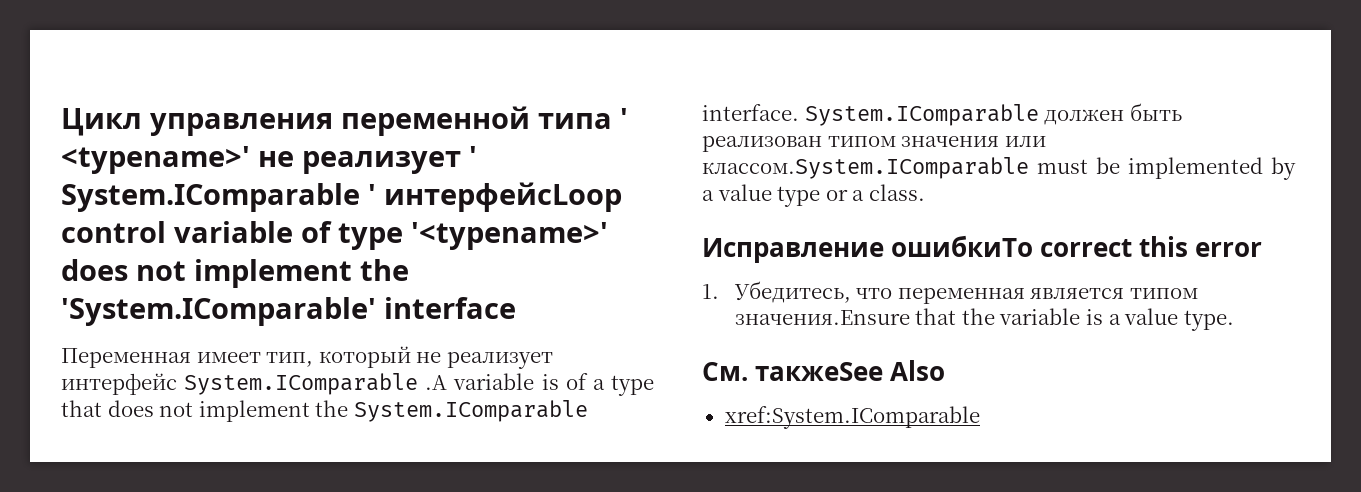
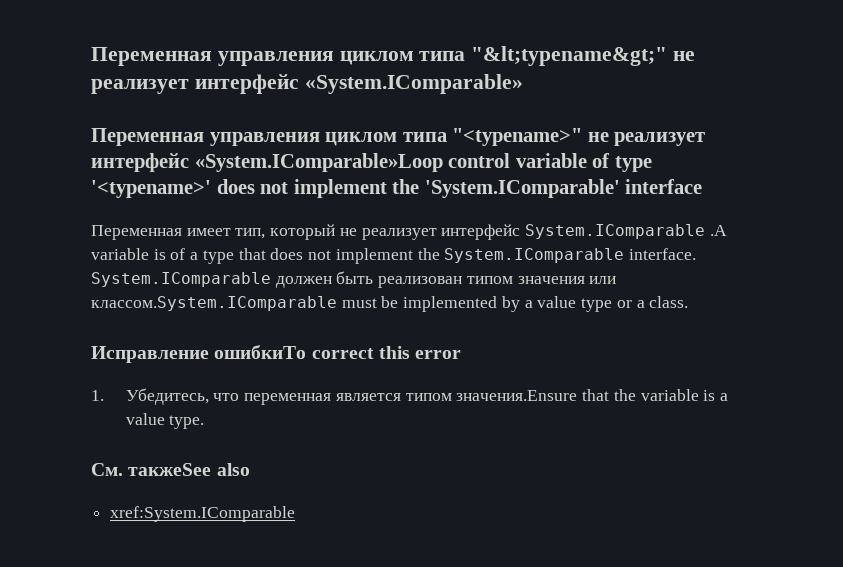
[61,106,628,136] [61,146,477,174] [61,182,622,212] Цикл управления переменной типа ' <typename>' не реализует ' System.IComparable ' интерфейсLoop -> [91,46,696,66] [91,74,523,94] [91,128,706,146] [91,153,443,172] Переменная управления циклом типа "&lt;typename&gt;" не реализует интерфейс «System.IComparable» // Переменная управления циклом типа "<typename>" не реализует интерфейс «System.IComparable»Loop
[890,360,946,381] Also -> [216,463,250,476] also

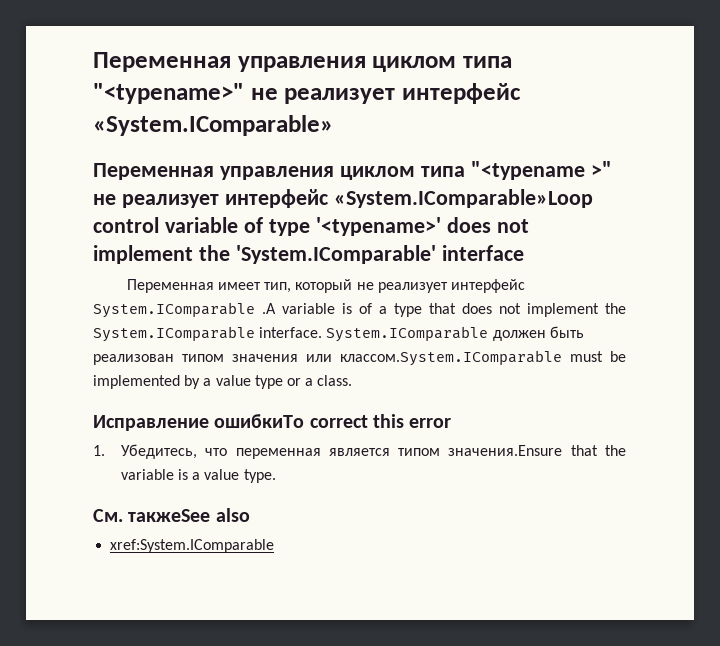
[91,46,668,66] Переменная управления циклом типа "&lt;typename&gt;" -> [93,52,512,72] [93,83,244,104] Переменная управления циклом типа "<typename>"
[452,128,583,146] "<typename>" -> [470,161,612,180] "<typename >"

